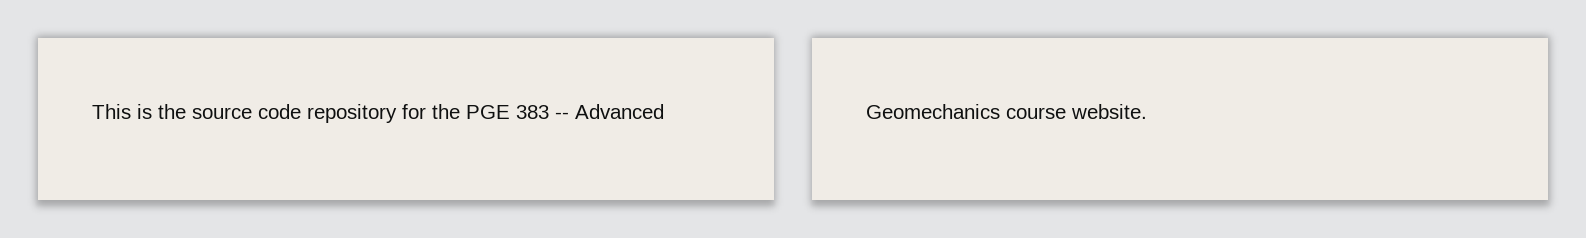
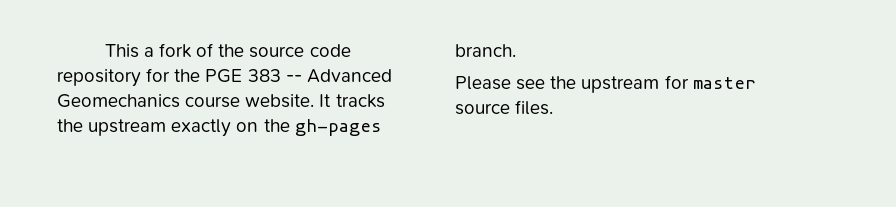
[137,104,152,119] is -> [143,43,214,58] a fork of
(1147, 111) none -> [319,94,385,108] [57,119,381,137] [455,44,516,57] [455,75,756,93] [455,100,554,115] It tracks the upstream exactly on the gh-pages branch. // Please see the upstream for master source files.

